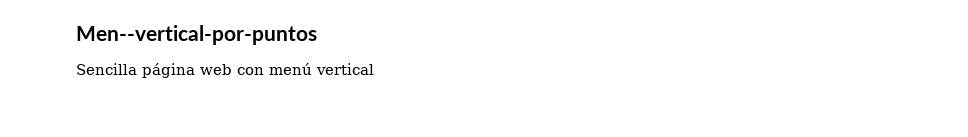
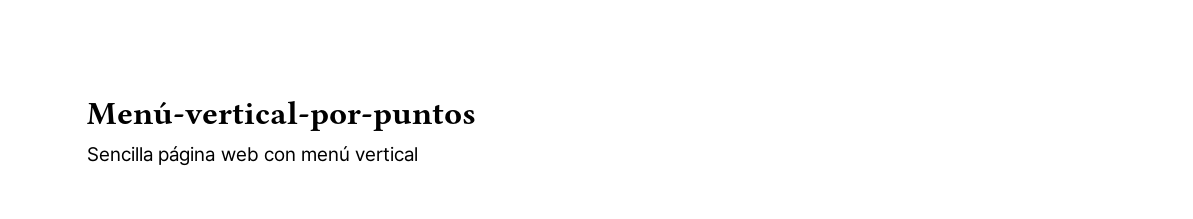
[76,25,317,45] Men--vertical-por-puntos -> [87,101,476,131] Menú-vertical-por-puntos

